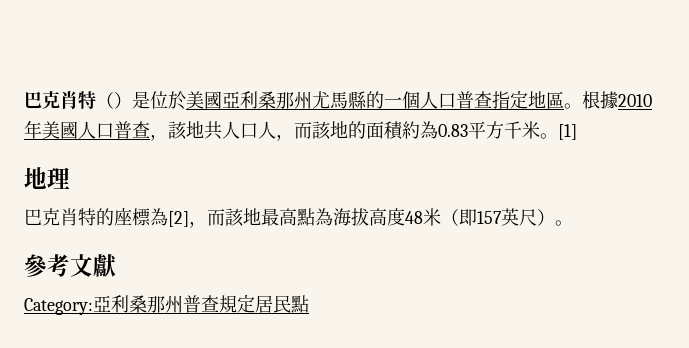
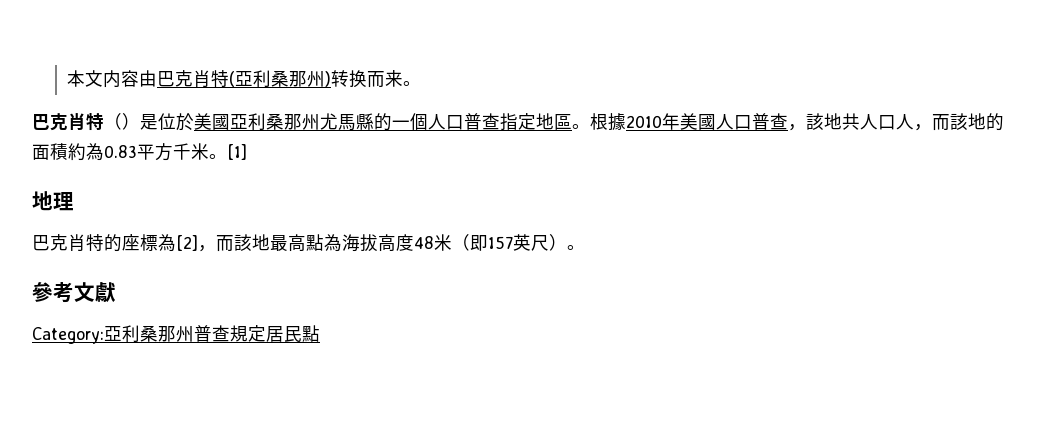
(24, 100) none -> [66,70,421,88] 本文内容由巴克肖特(亞利桑那州)转换而来。 //

